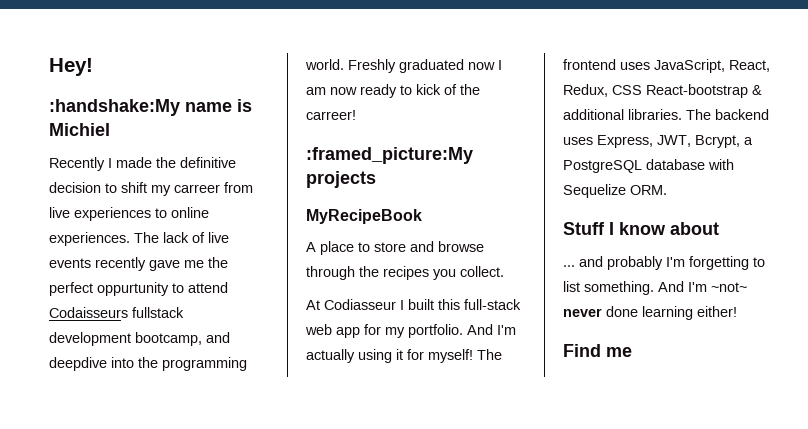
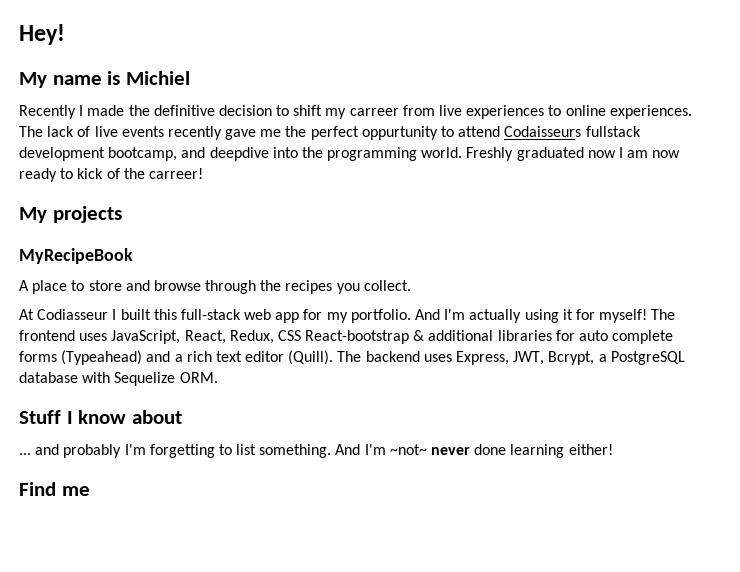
[49,99,180,116] :handshake:My -> [19,72,47,88] My
[306,147,473,164] :framed_picture:My -> [19,207,47,223] My
[628,109,682,120] libraries. -> [497,330,674,344] [19,350,334,365] libraries for auto complete forms (Typeahead) and a rich text editor (Quill).

